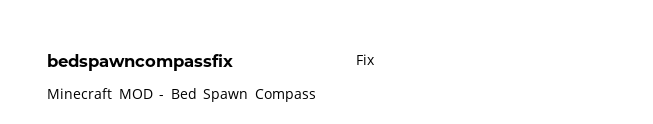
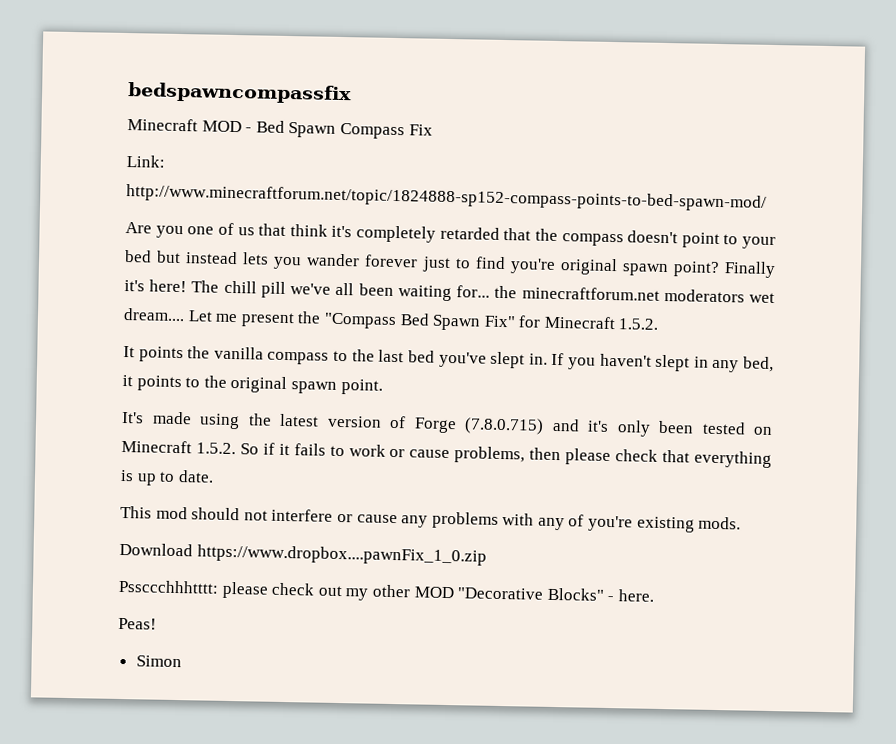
(375, 59) none -> [126,155,165,168] [126,184,767,212] [125,222,776,250] [124,250,776,279] [124,279,775,304] [123,307,660,331] [123,345,774,373] [122,374,383,395] [122,411,773,437] [121,439,772,468] [120,469,214,486] [120,505,742,533] [119,542,487,566] [118,579,655,602] [118,617,157,630] [135,655,182,668] // Link: http://www.minecraftforum.net/topic/1824888-sp152-compass-points-to-bed-spawn-mod/ // Are you one of us that think it's completely retarded that the compass doesn't point to your bed but instead lets you wander forever just to find you're original spawn point? Finally it's here! The chill pill we've all been waiting for... the minecraftforum.net moderators wet dream.... Let me present the "Compass Bed Spawn Fix" for Minecraft 1.5.2. // It points the vanilla compass to the last bed you've slept in. If you haven't slept in any bed, it points to the original spawn point. // It's made using the latest version of Forge (7.8.0.715) and it's only been tested on Minecraft 1.5.2. So if it fails to work or cause problems, then please check that everything is up to date. // This mod should not interfere or cause any problems with any of you're existing mods. // Download https://www.dropbox....pawnFix_1_0.zip // Pssccchhhtttt: please check out my other MOD "Decorative Blocks" - here. // Peas! // Simon

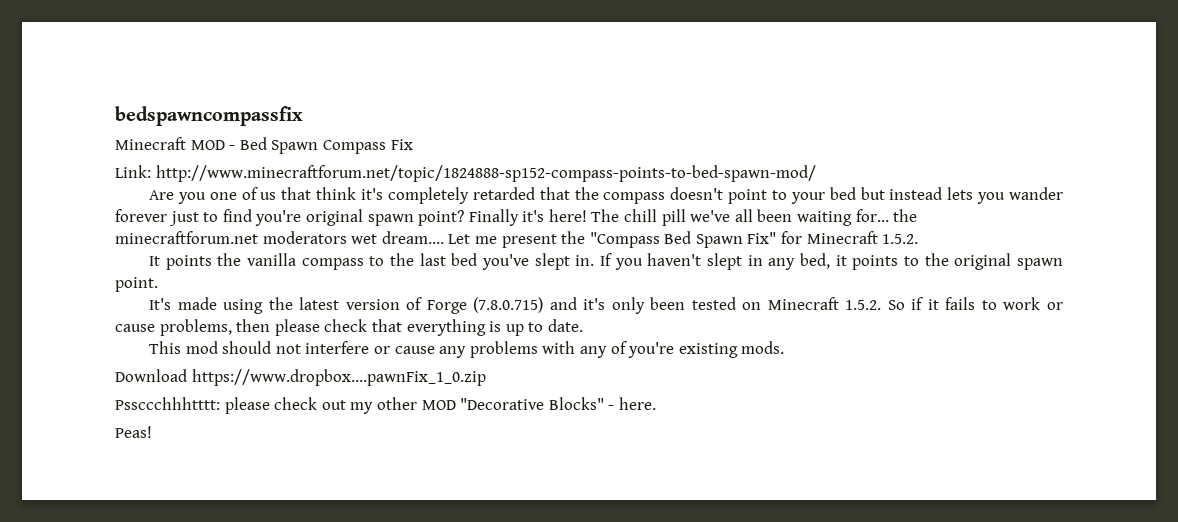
[135,655,182,668] // Simon -> (152, 432) none

